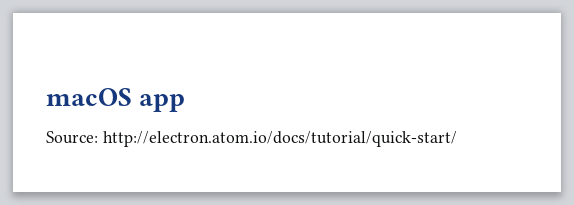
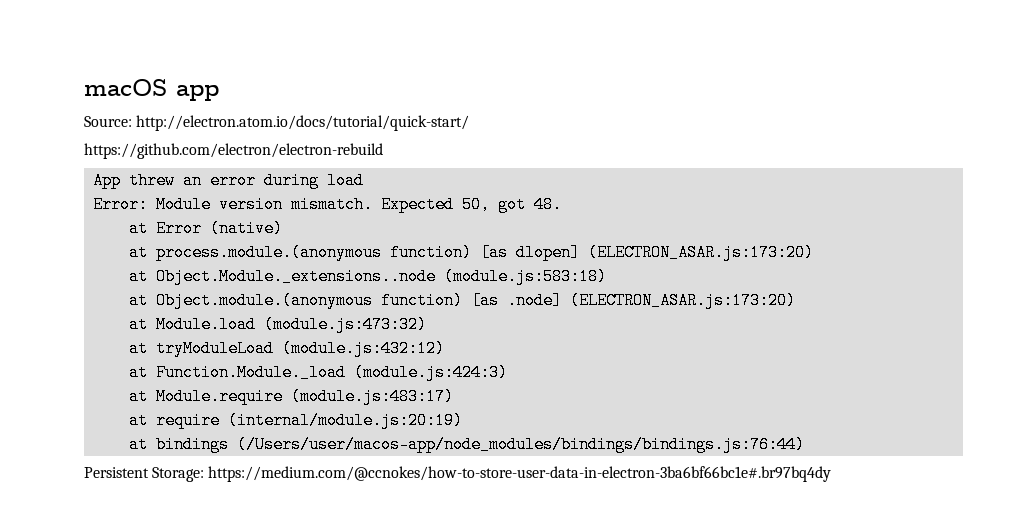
(457, 139) none -> [84,143,383,159] [93,172,365,189] [93,196,563,213] [129,220,284,237] [129,244,815,261] [129,268,608,285] [129,292,797,309] [129,316,428,333] [129,340,446,357] [129,364,509,381] [129,388,455,405] [129,412,464,429] [129,436,806,453] [84,466,832,482] // https://github.com/electron/electron-rebuild // App threw an error during load // Error: Module version mismatch. Expected 50, got 48. // at Error (native) // at process.module.(anonymous function) [as dlopen] (ELECTRON_ASAR.js:173:20) // at Object.Module._extensions..node (module.js:583:18) // at Object.module.(anonymous function) [as .node] (ELECTRON_ASAR.js:173:20) // at Module.load (module.js:473:32) // at tryModuleLoad (module.js:432:12) // at Function.Module._load (module.js:424:3) // at Module.require (module.js:483:17) // at require (internal/module.js:20:19) // at bindings (/Users/user/macos-app/node_modules/bindings/bindings.js:76:44) // Persistent Storage: https://medium.com/@ccnokes/how-to-store-user-data-in-electron-3ba6bf66bc1e#.br97bq4dy

